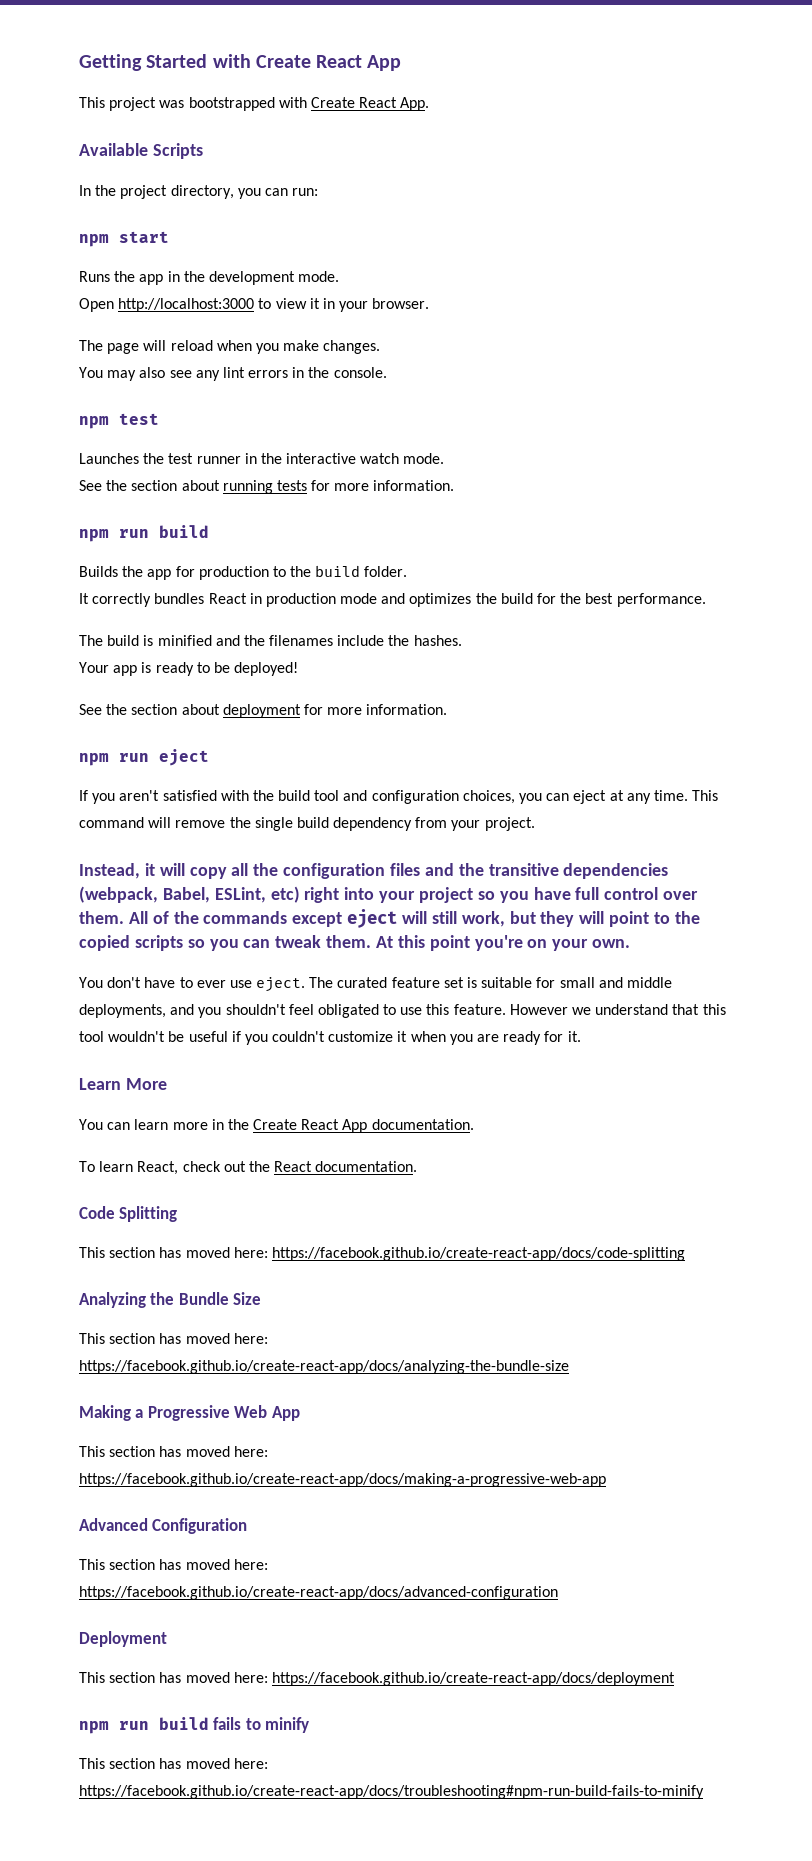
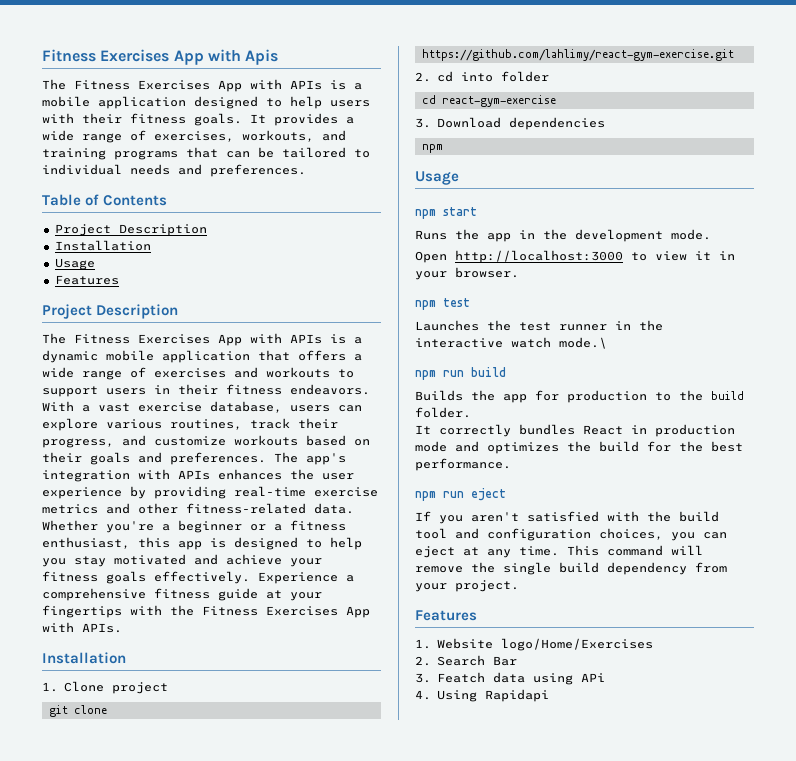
[79,54,402,71] [79,97,430,111] [79,143,203,159] [79,185,319,199] Getting Started with Create React App // This project was bootstrapped with Create React App. // Available Scripts // In the project directory, you can run: -> [42,49,279,65] [42,79,362,92] [42,96,370,109] [42,113,354,126] [42,130,346,143] [42,147,370,160] [42,164,306,177] [42,194,168,206] [54,224,207,236] [54,240,151,251] [54,258,95,270] [54,275,119,285] [42,304,179,319] [42,333,362,346] [42,350,362,363] [42,367,354,380] [42,384,370,397] [42,401,362,413] [42,418,338,431] [42,435,370,448] [42,452,346,465] [42,469,354,482] [42,486,378,499] [42,503,354,514] [42,520,346,533] [42,537,362,550] [42,554,322,567] [42,571,354,584] [42,588,322,601] [42,605,370,618] [42,622,122,633] [42,652,126,664] [42,681,168,694] [48,705,107,717] [421,49,734,61] [415,71,549,82] [421,95,556,107] [415,117,605,130] [421,144,443,153] [415,171,459,185] Fitness Exercises App with Apis // The Fitness Exercises App with APIs is a mobile application designed to help users with their fitness goals. It provides a wide range of exercises, workouts, and training programs that can be tailored to individual needs and preferences. // Table of Contents // Project Description // Installation // Usage // Features // Project Description // The Fitness Exercises App with APIs is a dynamic mobile application that offers a wide range of exercises and workouts to support users in their fitness endeavors. With a vast exercise database, users can explore various routines, track their progress, and customize workouts based on their goals and preferences. The app's integration with APIs enhances the user experience by providing real-time exercise metrics and other fitness-related data. Whether you're a beginner or a fitness enthusiast, this app is designed to help you stay motivated and achieve your fitness goals effectively. Experience a comprehensive fitness guide at your fingertips with the Fitness Exercises App with APIs. // Installation // 1. Clone project // git clone https://github.com/lahlimy/react-gym-exercise.git // 2. cd into folder // cd react-gym-exercise // 3. Download dependencies // npm // Usage
[79,340,381,354] [79,367,387,381] // The page will reload when you make changes. // You may also see any lint errors in the console. -> (519, 272) none
[403,453,445,464] [79,480,455,494] mode. // See the section about running tests for more information. -> [559,337,607,349] mode.\
[79,635,462,646] [79,662,299,676] [79,704,448,718] // The build is minified and the filenames include the hashes. // Your app is ready to be deployed! // See the section about deployment for more information. -> (511, 464) none
[79,863,669,879] [79,886,699,903] [79,909,700,928] [79,935,631,951] [79,977,672,992] [79,1004,726,1018] [79,1031,581,1045] [79,1078,167,1090] [79,1119,474,1133] [79,1161,418,1175] [79,1206,178,1222] [79,1247,685,1261] [79,1292,262,1308] [79,1333,268,1344] [79,1360,569,1374] [79,1405,300,1421] [79,1446,268,1457] [79,1473,606,1487] [79,1518,248,1534] [79,1559,268,1570] [79,1586,558,1600] [79,1631,167,1647] [79,1672,675,1686] [79,1717,310,1734] [79,1758,268,1769] [79,1785,704,1799] Instead, it will copy all the configuration files and the transitive dependencies (webpack, Babel, ESLint, etc) right into your project so you have full control over them. All of the commands except eject will still work, but they will point to the copied scripts so you can tweak them. At this point you're on your own. // You don't have to ever use eject. The curated feature set is suitable for small and middle deployments, and you shouldn't feel obligated to use this feature. However we understand that this tool wouldn't be useful if you couldn't customize it when you are ready for it. // Learn More // You can learn more in the Create React App documentation. // To learn React, check out the React documentation. // Code Splitting // This section has moved here: https://facebook.github.io/create-react-app/docs/code-splitting // Analyzing the Bundle Size // This section has moved here: https://facebook.github.io/create-react-app/docs/analyzing-the-bundle-size // Making a Progressive Web App // This section has moved here: https://facebook.github.io/create-react-app/docs/making-a-progressive-web-app // Advanced Configuration // This section has moved here: https://facebook.github.io/create-react-app/docs/advanced-configuration // Deployment // This section has moved here: https://facebook.github.io/create-react-app/docs/deployment // npm run build fails to minify // This section has moved here: https://facebook.github.io/create-react-app/docs/troubleshooting#npm-run-build-fails-to-minify -> [415,610,477,621] [415,638,653,651] [415,655,517,666] [415,672,605,685] [415,689,549,702] Features // 1. Website logo/Home/Exercises // 2. Search Bar // 3. Featch data using APi // 4. Using Rapidapi

